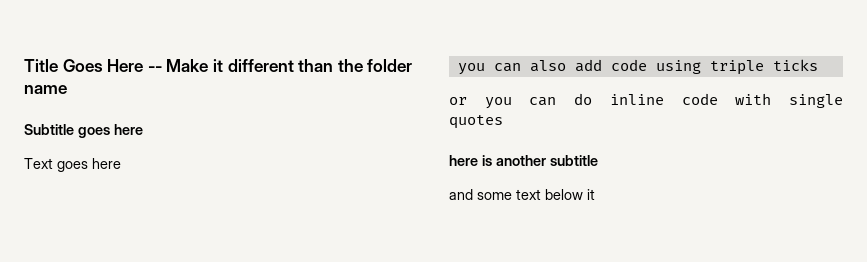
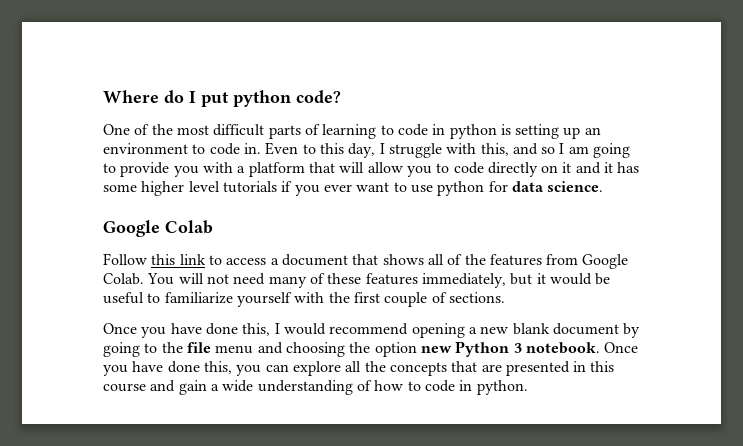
[24,59,413,72] [24,85,67,94] [24,124,143,138] [24,158,121,172] [457,59,818,75] [449,93,843,109] [449,115,503,129] [449,155,598,166] [449,189,595,200] Title Goes Here -- Make it different than the folder name // Subtitle goes here // Text goes here // you can also add code using triple ticks // or you can do inline code with single quotes // here is another subtitle // and some text below it -> [103,90,341,107] [103,124,601,139] [103,142,631,158] [103,162,640,177] [103,181,604,196] [103,220,213,237] [103,253,629,269] [103,273,611,288] [103,292,505,307] [103,323,641,338] [103,341,639,357] [103,361,615,376] [103,380,528,395] Where do I put python code? // One of the most difficult parts of learning to code in python is setting up an environment to code in. Even to this day, I struggle with this, and so I am going to provide you with a platform that will allow you to code directly on it and it has some higher level tutorials if you ever want to use python for data science. // Google Colab // Follow this link to access a document that shows all of the features from Google Colab. You will not need many of these features immediately, but it would be useful to familiarize yourself with the first couple of sections. // Once you have done this, I would recommend opening a new blank document by going to the file menu and choosing the option new Python 3 notebook. Once you have done this, you can explore all the concepts that are presented in this course and gain a wide understanding of how to code in python.

